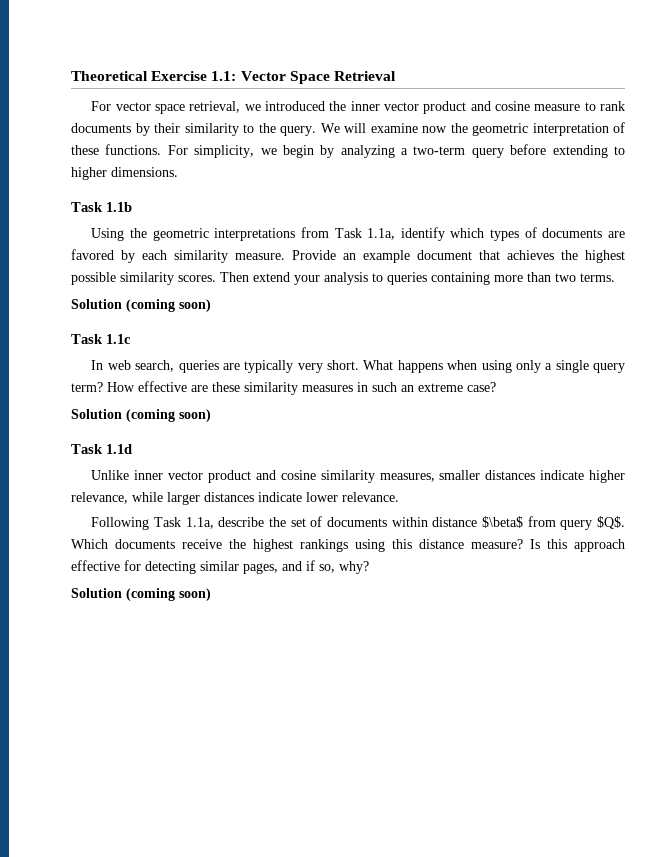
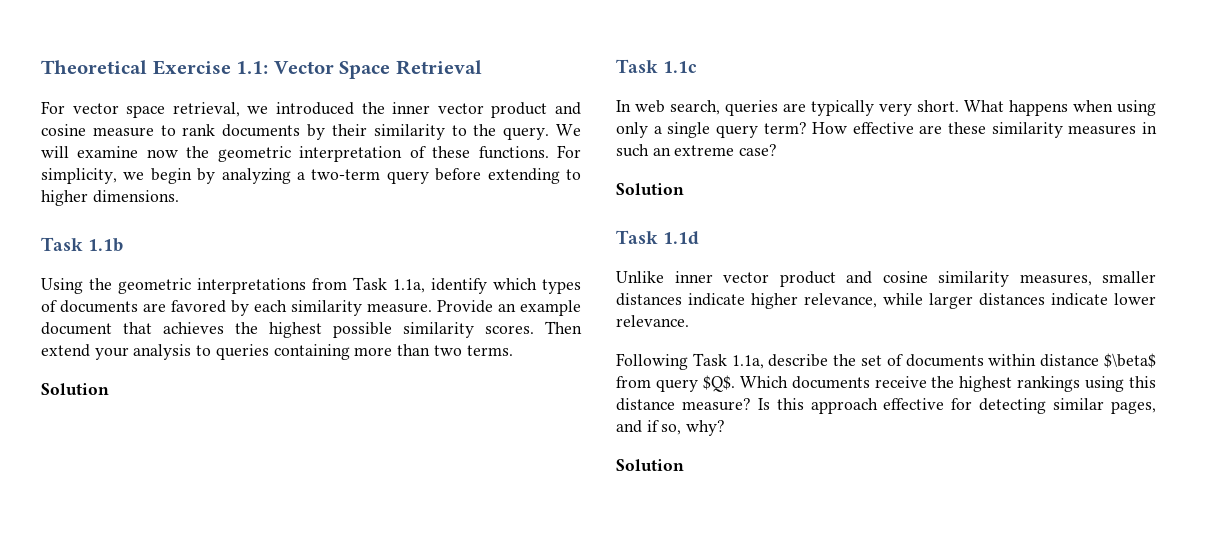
[126,299,211,312] (coming soon) -> (109, 389) none
[126,409,211,422] (coming soon) -> (684, 189) none
[126,588,211,601] (coming soon) -> (684, 465) none

